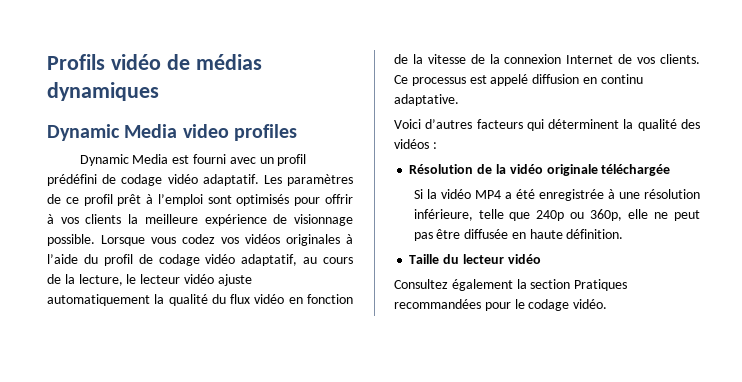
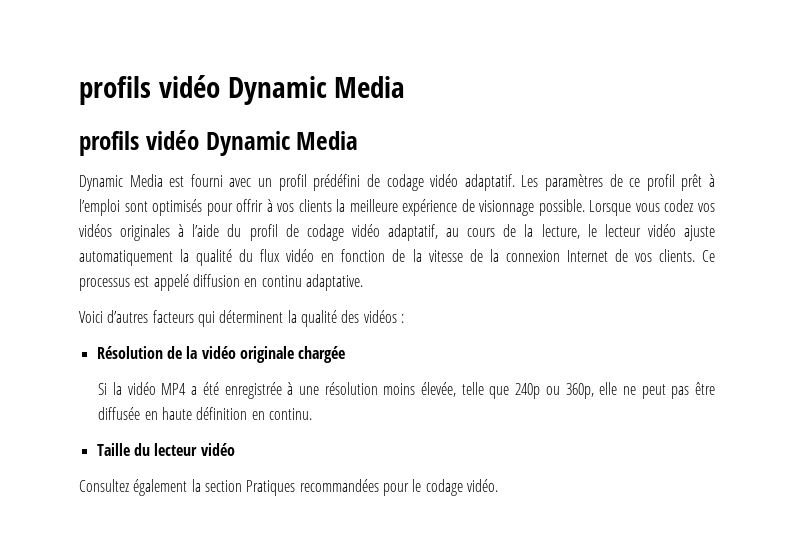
[47,54,262,70] [47,82,159,101] [47,124,297,141] Profils vidéo de médias dynamiques // Dynamic Media video profiles -> [79,75,406,105] [79,130,359,156] profils vidéo Dynamic Media // profils vidéo Dynamic Media
[601,164,671,176] téléchargée -> [298,346,346,363] chargée
[413,209,473,221] inférieure, -> [383,382,457,397] moins élevée,
[566,229,624,239] définition. -> [196,407,312,420] définition en continu.

